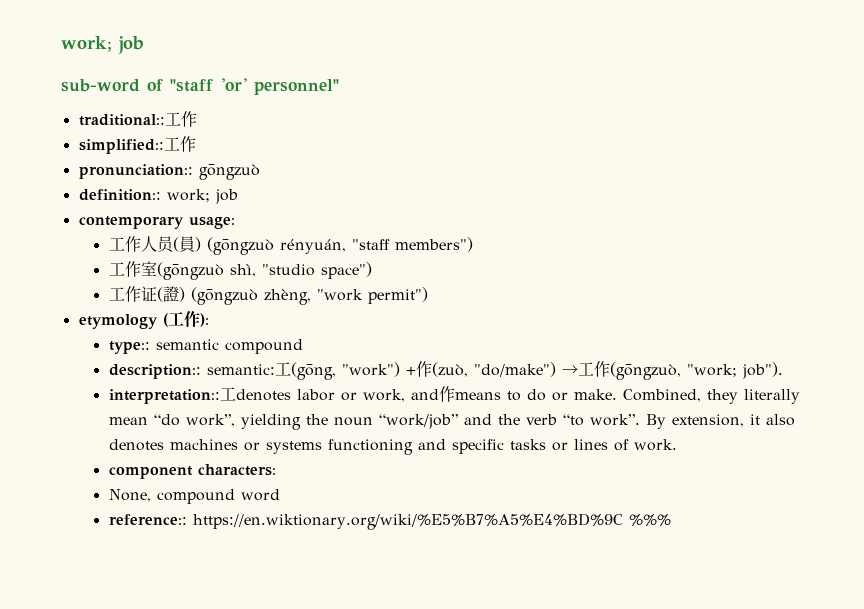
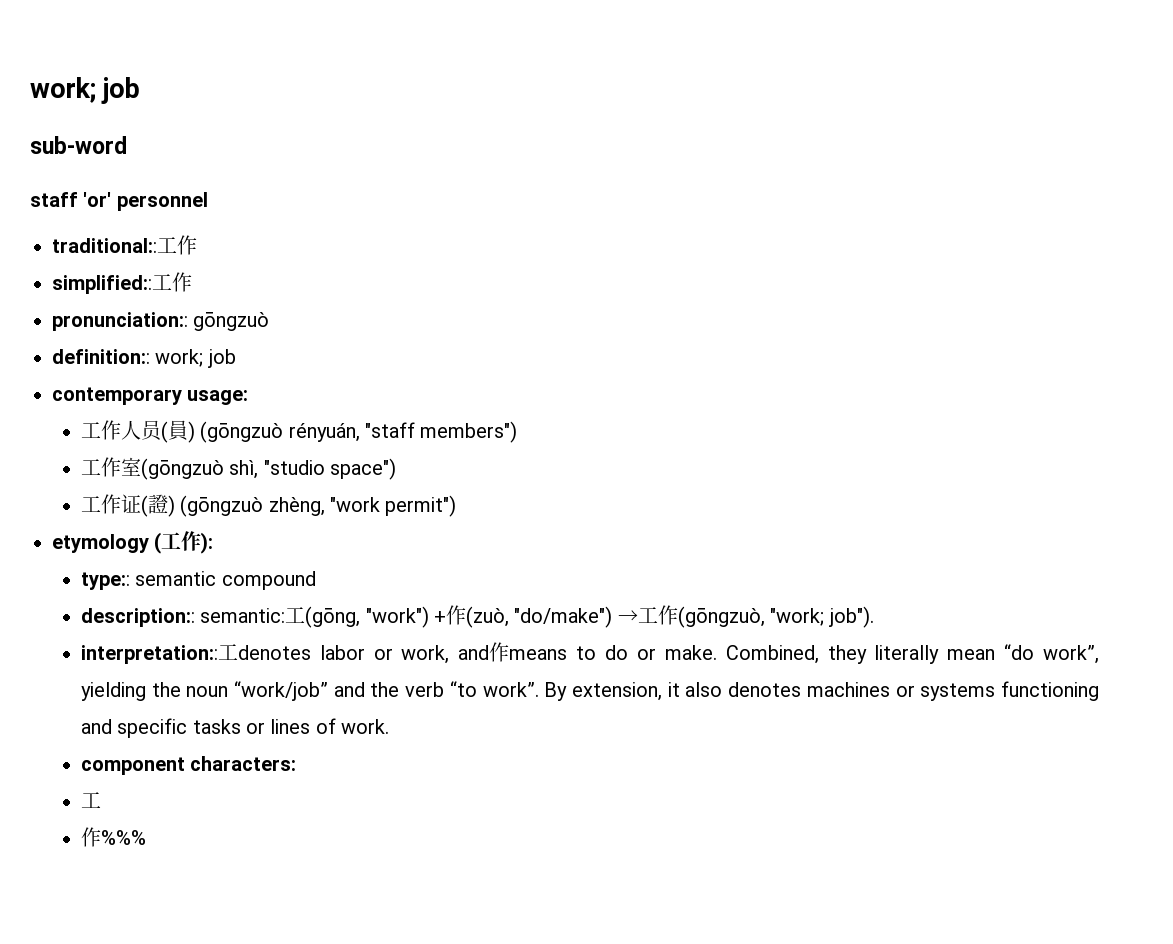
[147,78,339,95] of "staff 'or' personnel" -> [30,192,208,211] // staff 'or' personnel
[108,489,280,504] [108,513,623,530] None, compound word // reference:: https://en.wiktionary.org/wiki/%E5%B7%A5%E4%BD%9C -> [80,792,101,808] [80,827,101,847] 工 // 作

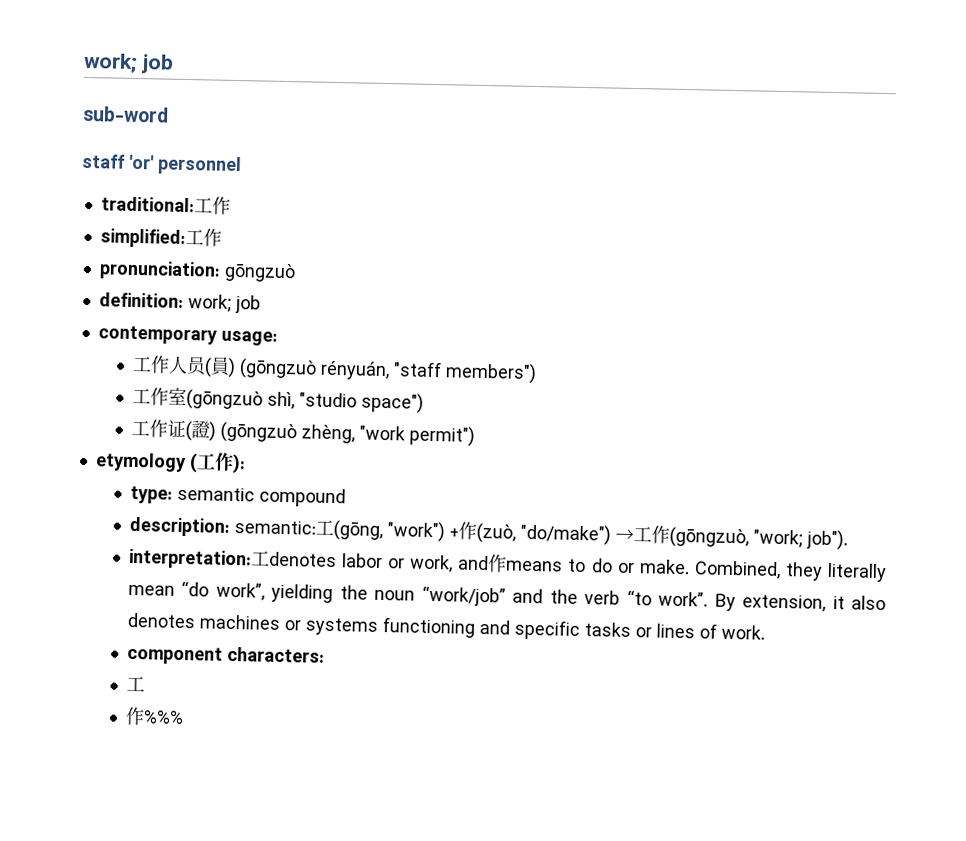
[52,235,197,255] [52,272,192,294] [52,312,188,331] traditional::工作 // simplified::工作 // pronunciation:: -> [100,196,231,215] [99,228,222,248] [98,260,221,281] traditional:工作 // simplified:工作 // pronunciation:
[52,349,150,364] definition:: -> [98,292,184,308] definition:
[80,572,130,590] type:: -> [129,485,173,504] type:
[80,608,195,627] description:: -> [128,516,230,537] description:
[80,645,218,664] interpretation:: -> [127,548,252,570] interpretation:

